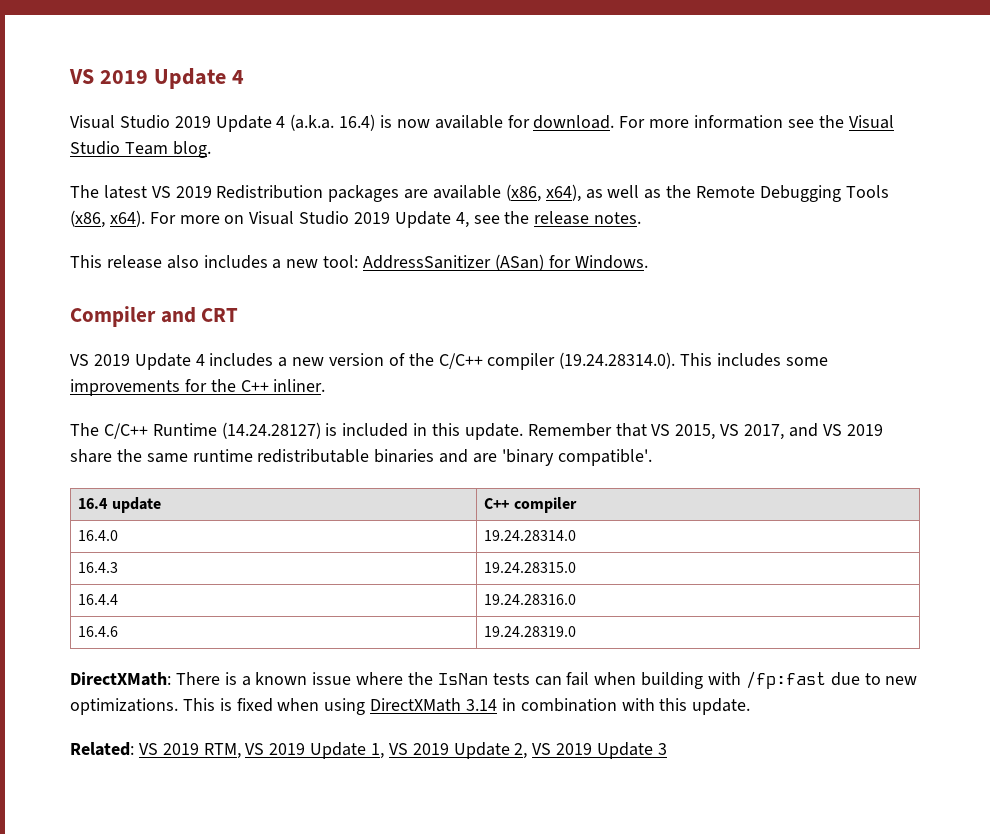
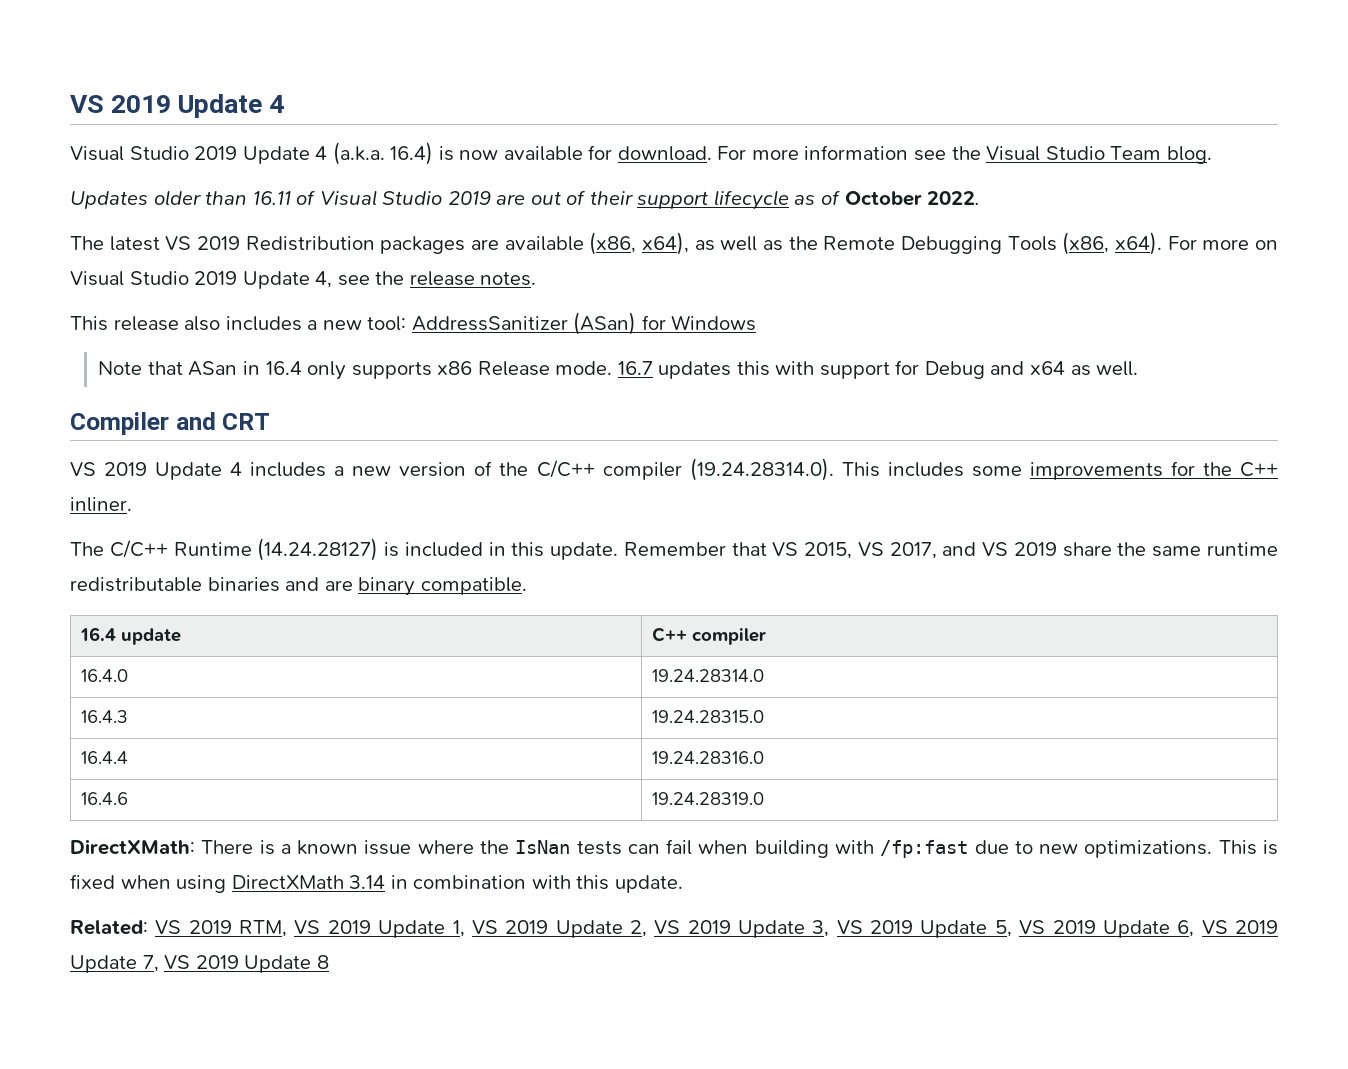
(211, 149) none -> [70,190,981,210] // Updates older than 16.11 of Visual Studio 2019 are out of their support lifecycle as of October 2022.
[574,255,648,269] Windows. -> [671,315,757,331] [98,360,1139,380] Windows // Note that ASan in 16.4 only supports x86 Release mode. 16.7 updates this with support for Debug and x64 as well.
[501,449,652,466] 'binary compatible'. -> [358,577,527,596] binary compatible.
[657,743,667,755] 3 -> [812,920,1278,938] [70,955,329,973] 3, VS 2019 Update 5, VS 2019 Update 6, VS 2019 Update 7, VS 2019 Update 8

